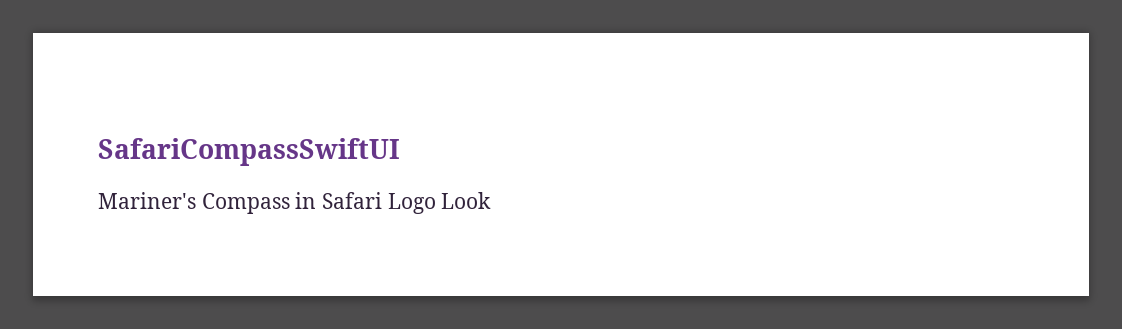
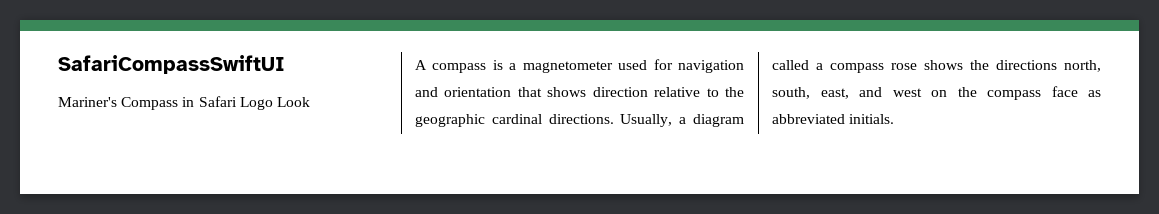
(492, 200) none -> [415,59,744,73] [415,87,744,97] [415,114,744,127] [772,60,1101,73] [772,86,1101,100] [772,114,895,124] // A compass is a magnetometer used for navigation and orientation that shows direction relative to the geographic cardinal directions. Usually, a diagram called a compass rose shows the directions north, south, east, and west on the compass face as abbreviated initials.

